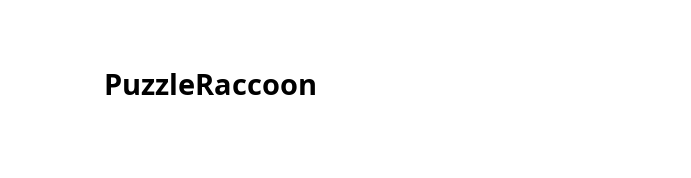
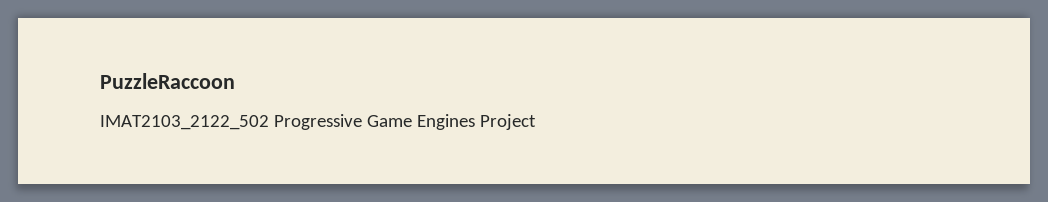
(317, 84) none -> [100,114,536,130] // IMAT2103_2122_502 Progressive Game Engines Project

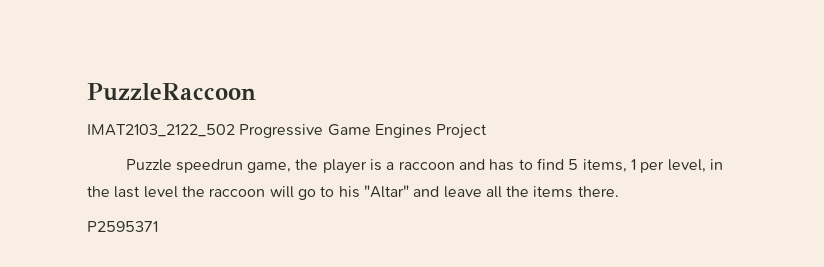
(536, 122) none -> [125,158,723,174] [87,185,619,200] [87,221,158,232] // Puzzle speedrun game, the player is a raccoon and has to find 5 items, 1 per level, in the last level the raccoon will go to his "Altar" and leave all the items there. // P2595371

